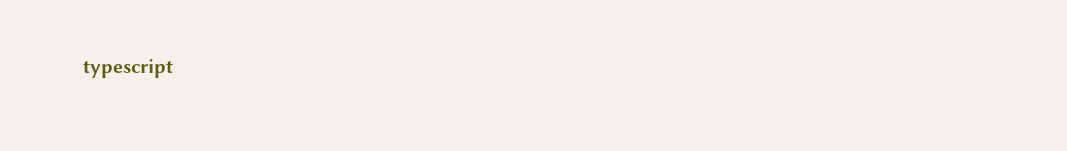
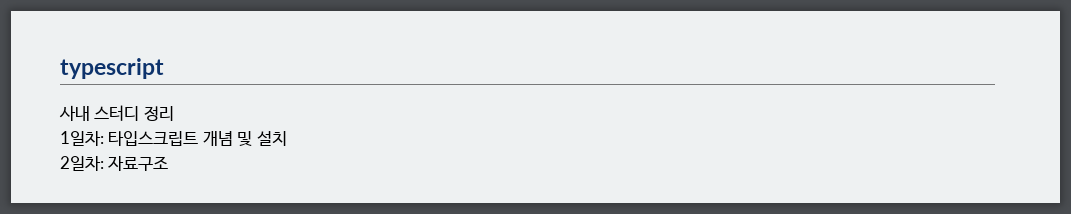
(173, 68) none -> [59,105,174,121] [60,131,287,146] [60,156,169,171] // 사내 스터디 정리 // 1일차: 타입스크립트 개념 및 설치 // 2일차: 자료구조

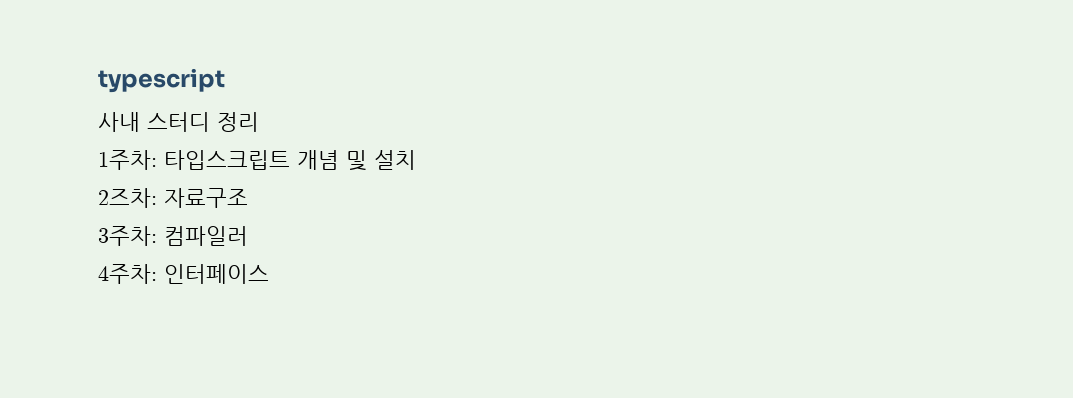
[60,131,104,146] 1일차: -> [98,150,157,170] 1주차:
[60,156,104,171] 2일차: -> [98,188,157,208] 2즈차:
(169, 163) none -> [98,226,248,246] [98,264,269,284] // 3주차: 컴파일러 // 4주차: 인터페이스

